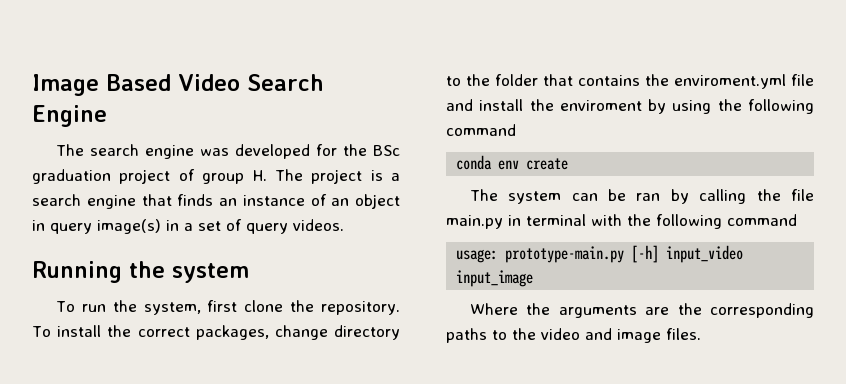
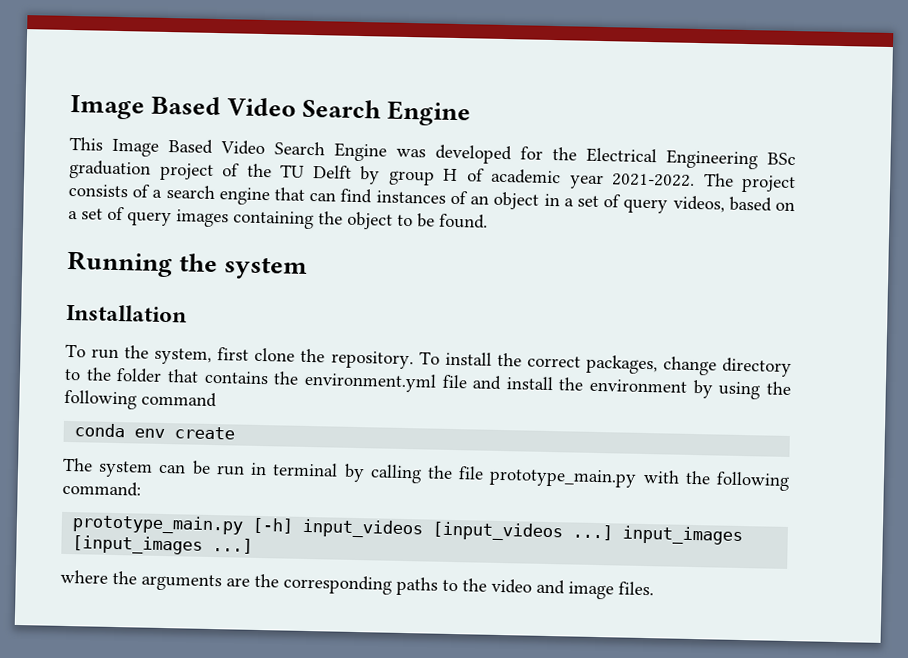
[55,144,194,159] The search engine -> [69,136,387,162] This Image Based Video Search Engine
(367, 150) none -> [586,147,758,170] Electrical Engineering
[202,169,383,184] group H. The project is -> [246,163,796,194] [68,183,151,198] the TU Delft by group H of academic year 2021-2022. The project consists of
[177,194,305,206] finds an instance -> [309,188,446,204] can find instances
[50,219,344,234] query image(s) in a set of query videos. -> [563,194,796,214] [68,206,488,230] a set of query videos, based on a set of query images containing the object to be found.
(249, 273) none -> [66,303,187,323] // Installation
[674,74,786,89] enviroment.yml -> [303,371,437,393] environment.yml
[559,100,642,111] enviroment -> [589,378,688,393] environment
[636,193,661,201] ran -> [215,462,339,477] run in terminal
[446,214,797,229] [456,245,744,263] [456,270,534,287] [469,303,518,315] main.py in terminal with the following command // usage: prototype-main.py [-h] input_video input_image // Where -> [489,467,790,491] [62,480,141,497] [72,514,744,546] [72,535,254,555] [60,569,108,584] prototype_main.py with the following command: // prototype_main.py [-h] input_videos [input_videos ...] input_images [input_images ...] // where

